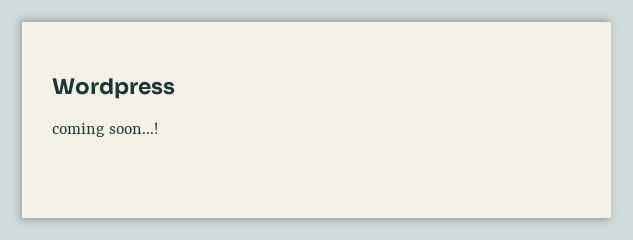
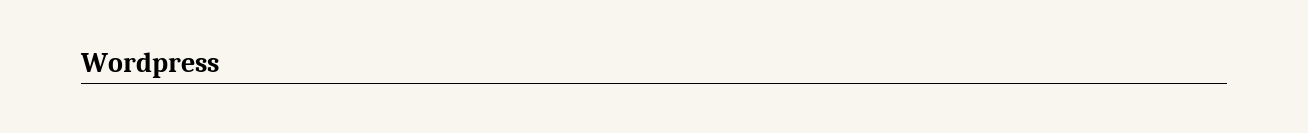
[52,122,158,137] // coming soon...! -> (219, 65) none

